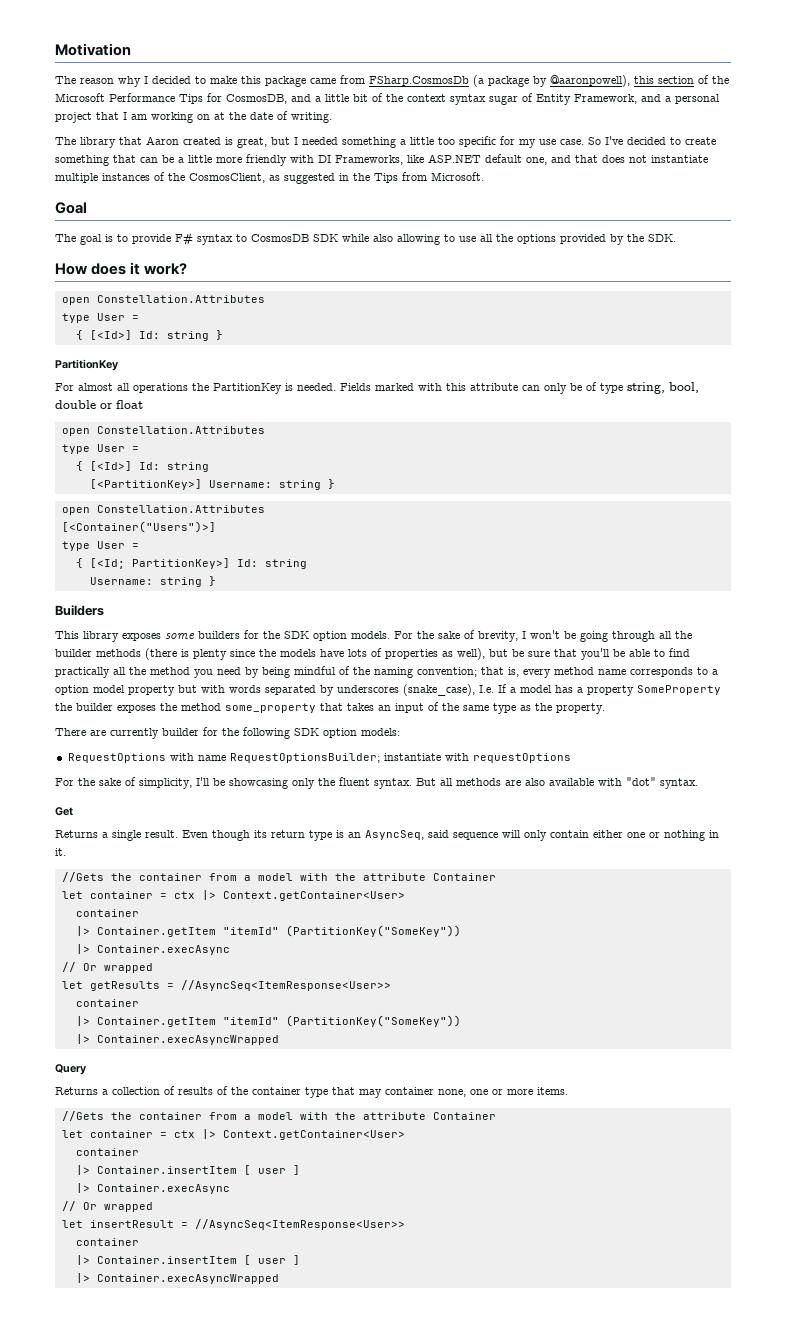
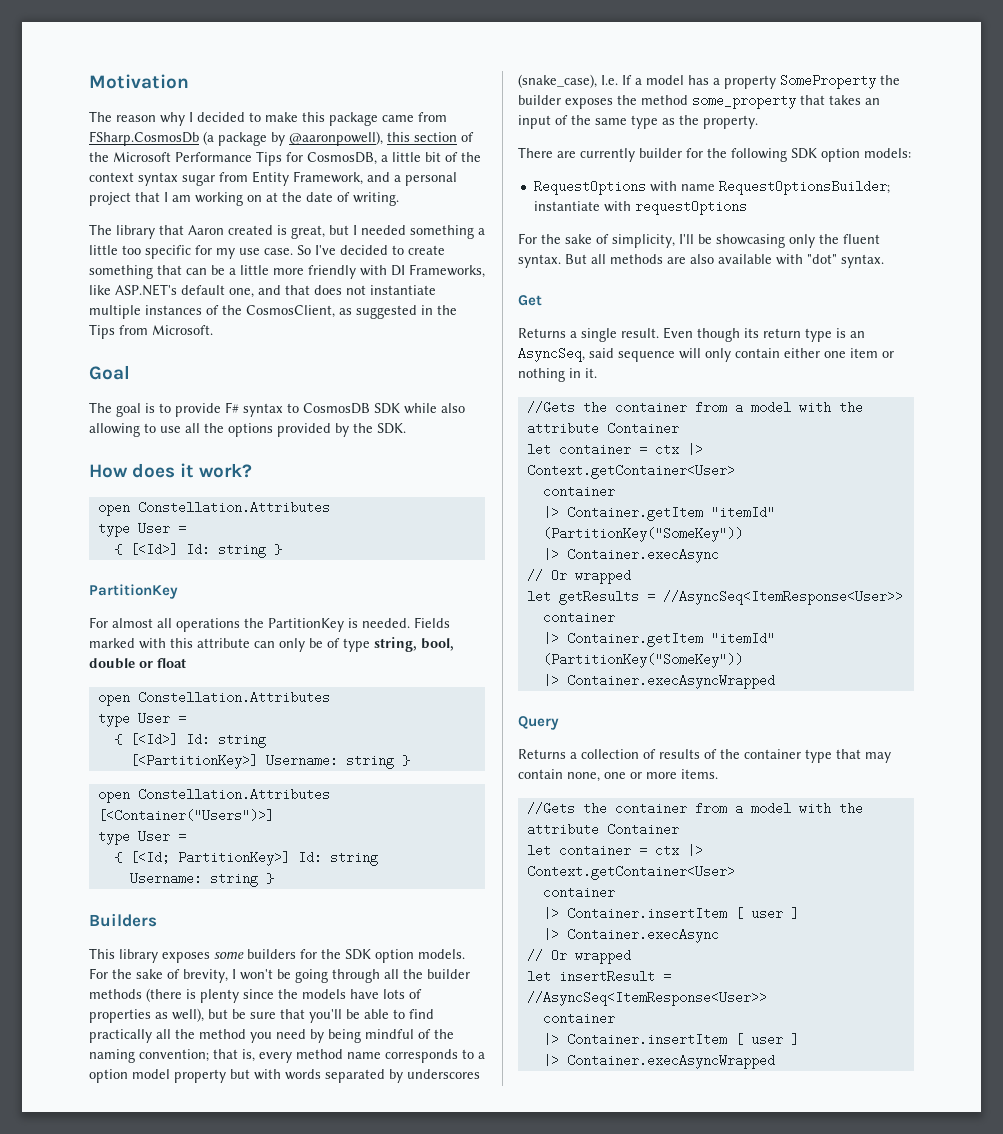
[291,94,311,102] and -> (377, 158) none
[522,93,533,102] of -> [219,172,248,182] from
[428,154,481,163] ASP.NET -> [115,284,177,296] ASP.NET's
(645, 835) none -> [850,348,878,358] item
[385,1087,434,1095] container -> [518,769,563,779] contain

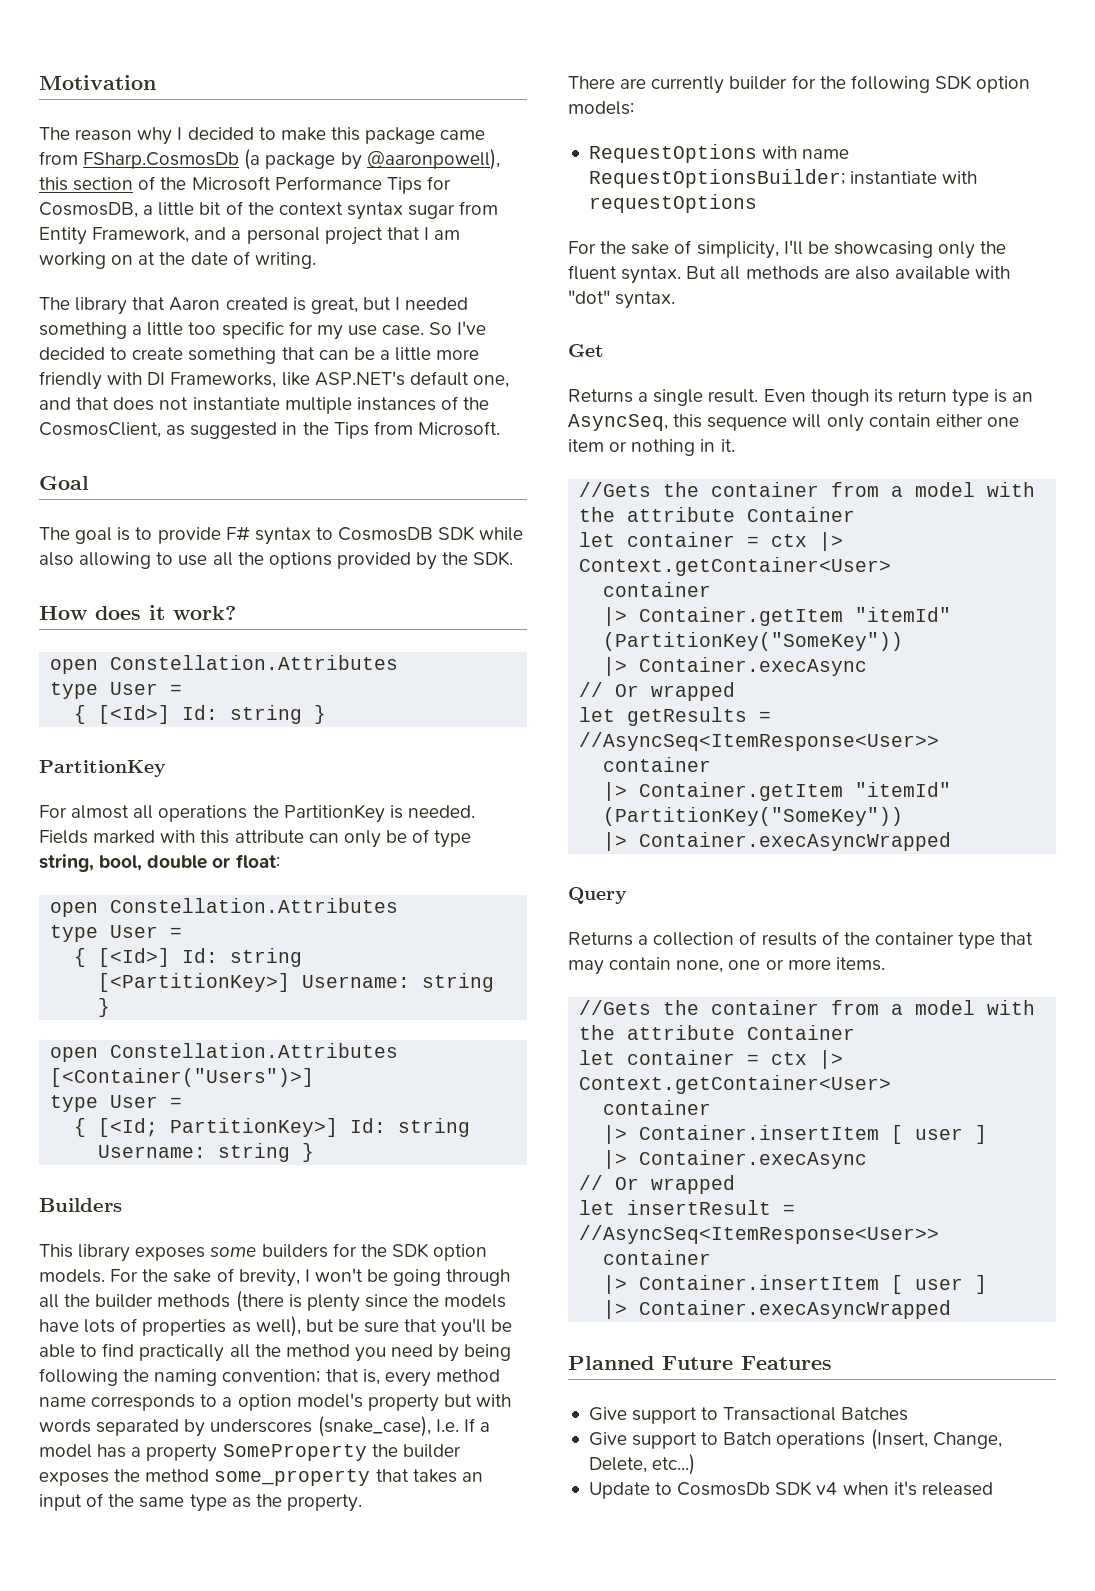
[157,658,186,668] float -> [235,854,280,868] float:
[365,1029,431,1039] mindful of -> [39,1368,118,1386] following
[132,1069,170,1079] model -> [296,1393,363,1408] model's
[589,348,614,358] said -> [673,414,703,428] this
(775, 1061) none -> [568,1356,832,1370] [588,1407,909,1424] [588,1429,1002,1450] [588,1454,696,1475] [588,1481,993,1499] // Planned Future Features // Give support to Transactional Batches // Give support to Batch operations (Insert, Change, Delete, etc...) // Update to CosmosDb SDK v4 when it's released

